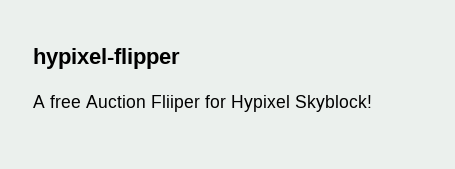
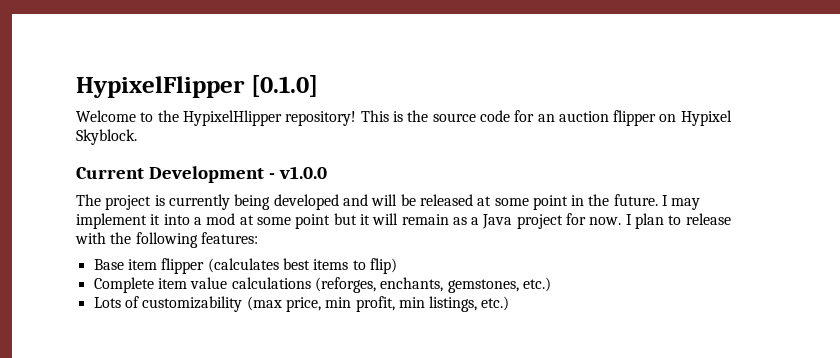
[33,48,180,69] [33,95,372,112] hypixel-flipper // A free Auction Fliiper for Hypixel Skyblock! -> [76,75,318,98] [76,110,732,126] [76,129,137,145] [76,166,327,183] [76,194,701,210] [76,213,731,229] [75,232,258,248] [93,258,397,274] [93,277,551,293] [93,296,510,312] HypixelFlipper [0.1.0] // Welcome to the HypixelHlipper repository! This is the source code for an auction flipper on Hypixel Skyblock. // Current Development - v1.0.0 // The project is currently being developed and will be released at some point in the future. I may implement it into a mod at some point but it will remain as a Java project for now. I plan to release with the following features: // Base item flipper (calculates best items to flip) // Complete item value calculations (reforges, enchants, gemstones, etc.) // Lots of customizability (max price, min profit, min listings, etc.)

